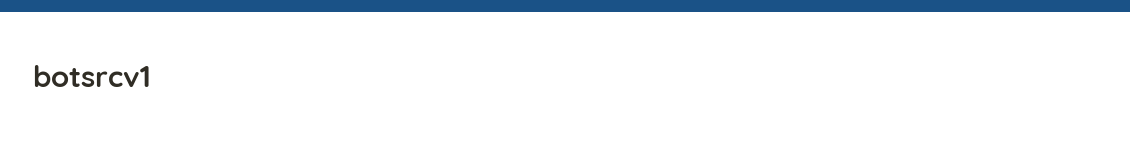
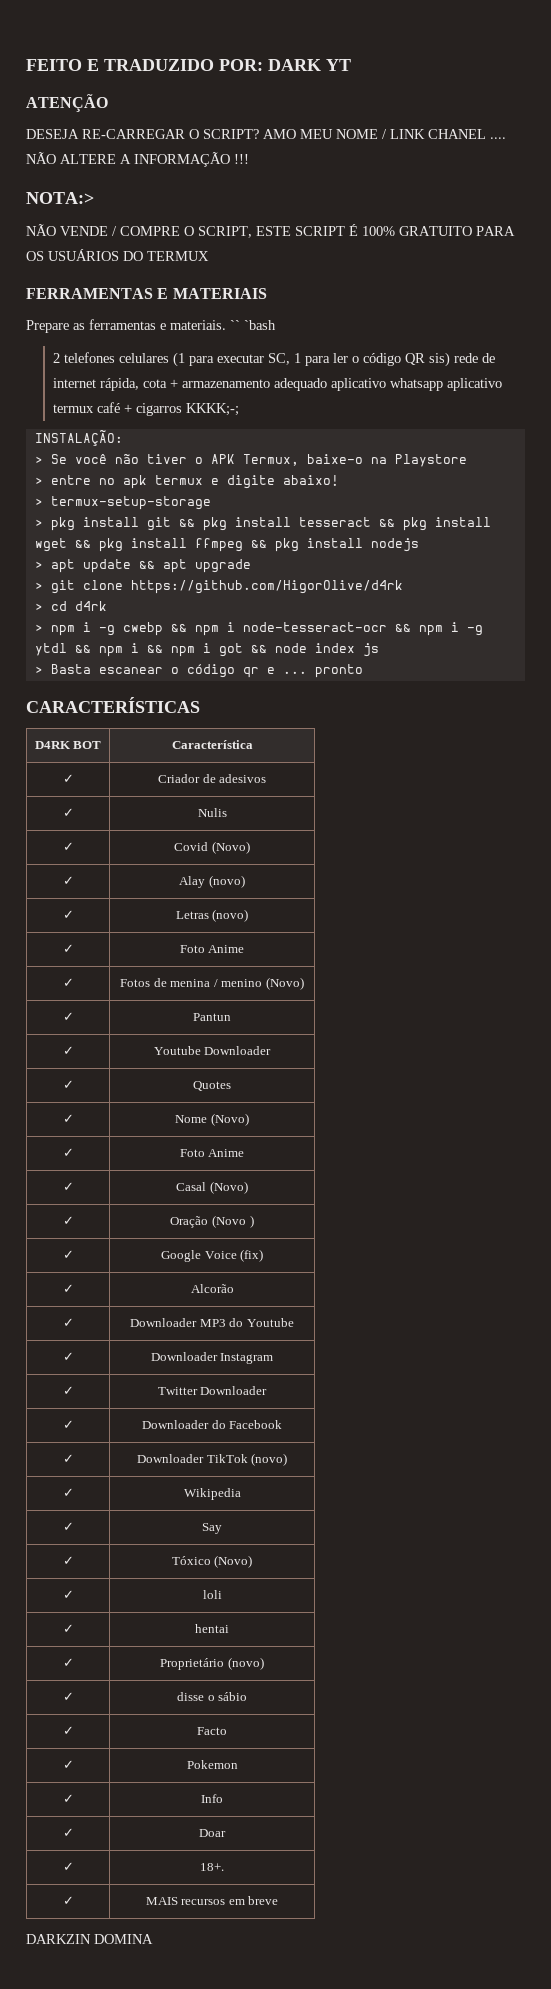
[33,65,151,87] botsrcv1 -> [26,59,351,71] [26,94,108,112] [26,129,506,139] [26,152,249,167] [26,192,94,204] [26,224,515,238] [26,249,209,261] [26,288,267,299] [26,319,276,333] [52,352,495,367] [52,378,502,391] [52,402,239,416] [34,430,123,446] [34,454,467,467] [34,475,339,489] [34,496,211,510] [34,517,491,531] [34,538,419,552] [34,559,251,573] [34,580,403,594] [34,601,107,611] [34,622,483,636] [34,643,379,657] [34,664,363,678] [26,697,200,713] [34,741,102,749] [171,740,253,749] [62,774,74,783] [157,774,267,783] [62,808,74,817] [197,808,227,817] [62,842,74,851] [174,841,250,854] [62,876,74,885] [179,875,245,888] [62,910,74,919] [175,909,249,922] [62,944,74,953] [179,945,245,953] [62,978,74,987] [120,977,304,990] [62,1012,74,1021] [193,1013,231,1021] [62,1046,74,1055] [153,1046,272,1055] [62,1080,74,1089] [193,1081,231,1091] [62,1114,74,1123] [175,1113,249,1126] [62,1148,74,1157] [179,1149,245,1157] [62,1182,74,1191] [176,1181,248,1194] [62,1216,74,1225] [170,1215,254,1228] [62,1250,74,1259] [160,1249,264,1262] [62,1284,74,1293] [190,1284,234,1293] [62,1318,74,1327] [130,1318,294,1327] [62,1352,74,1361] [150,1352,274,1364] [62,1386,74,1395] [157,1386,268,1395] [62,1420,74,1429] [141,1420,283,1429] [62,1454,74,1463] [136,1453,288,1466] [62,1488,74,1497] [183,1488,241,1500] [62,1522,74,1531] [202,1523,222,1534] [62,1556,74,1565] [171,1555,253,1568] [62,1590,74,1599] [202,1590,222,1599] [62,1624,74,1633] [195,1624,229,1633] [62,1658,74,1667] [160,1657,264,1670] [62,1692,74,1701] [176,1692,248,1701] [62,1726,74,1735] [197,1727,227,1735] [62,1760,74,1769] [186,1760,238,1769] [62,1794,74,1803] [201,1794,223,1803] [62,1828,74,1837] [199,1829,226,1837] [62,1862,74,1871] [200,1863,224,1871] [62,1896,74,1905] [145,1896,279,1905] [26,1934,153,1944] FEITO E TRADUZIDO POR: DARK YT // ATENÇÃO // DESEJA RE-CARREGAR O SCRIPT? AMO MEU NOME / LINK CHANEL .... NÃO ALTERE A INFORMAÇÃO !!! // NOTA:> // NÃO VENDE / COMPRE O SCRIPT, ESTE SCRIPT É 100% GRATUITO PARA OS USUÁRIOS DO TERMUX // FERRAMENTAS E MATERIAIS // Prepare as ferramentas e materiais. `` `bash // 2 telefones celulares (1 para executar SC, 1 para ler o código QR sis) rede de internet rápida, cota + armazenamento adequado aplicativo whatsapp aplicativo termux café + cigarros KKKK;-; // INSTALAÇÃO: // > Se você não tiver o APK Termux, baixe-o na Playstore // > entre no apk termux e digite abaixo! // > termux-setup-storage // > pkg install git && pkg install tesseract && pkg install wget && pkg install ffmpeg && pkg install nodejs // > apt update && apt upgrade // > git clone https://github.com/HigorOlive/d4rk // > cd d4rk // > npm i -g cwebp && npm i node-tesseract-ocr && npm i -g ytdl && npm i && npm i got && node index js // > Basta escanear o código qr e ... pronto // CARACTERÍSTICAS // D4RK BOT | Característica // ✓ | Criador de adesivos // ✓ | Nulis // ✓ | Covid (Novo) // ✓ | Alay (novo) // ✓ | Letras (novo) // ✓ | Foto Anime // ✓ | Fotos de menina / menino (Novo) // ✓ | Pantun // ✓ | Youtube Downloader // ✓ | Quotes // ✓ | Nome (Novo) // ✓ | Foto Anime // ✓ | Casal (Novo) // ✓ | Oração (Novo ) // ✓ | Google Voice (fix) // ✓ | Alcorão // ✓ | Downloader MP3 do Youtube // ✓ | Downloader Instagram // ✓ | Twitter Downloader // ✓ | Downloader do Facebook // ✓ | Downloader TikTok (novo) // ✓ | Wikipedia // ✓ | Say // ✓ | Tóxico (Novo) // ✓ | loli // ✓ | hentai // ✓ | Proprietário (novo) // ✓ | disse o sábio // ✓ | Facto // ✓ | Pokemon // ✓ | Info // ✓ | Doar // ✓ | 18+. // ✓ | MAIS recursos em breve // DARKZIN DOMINA

